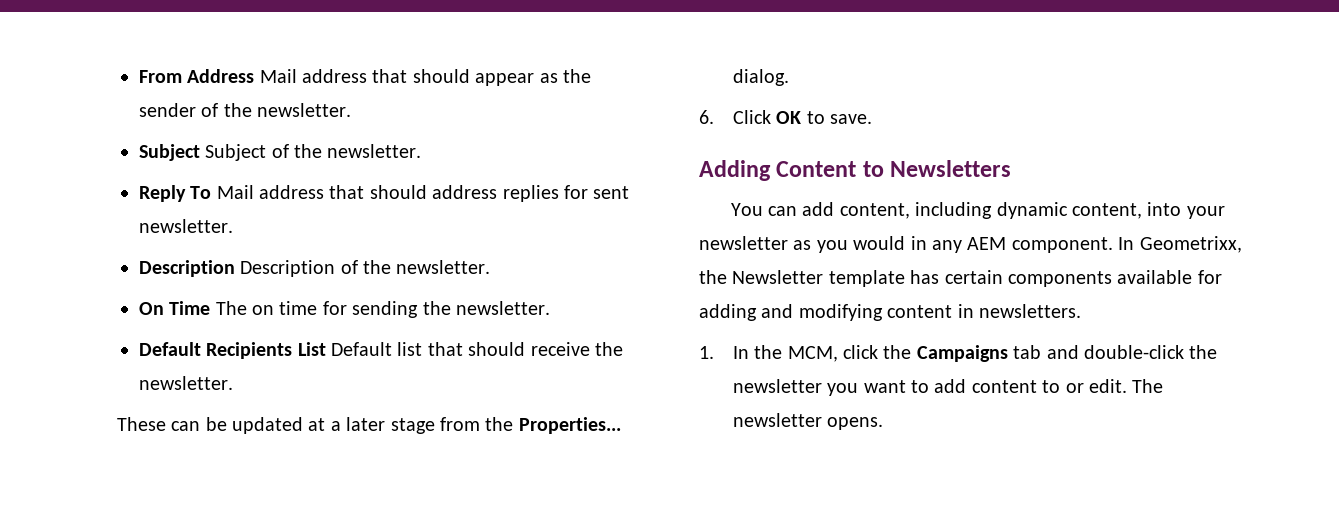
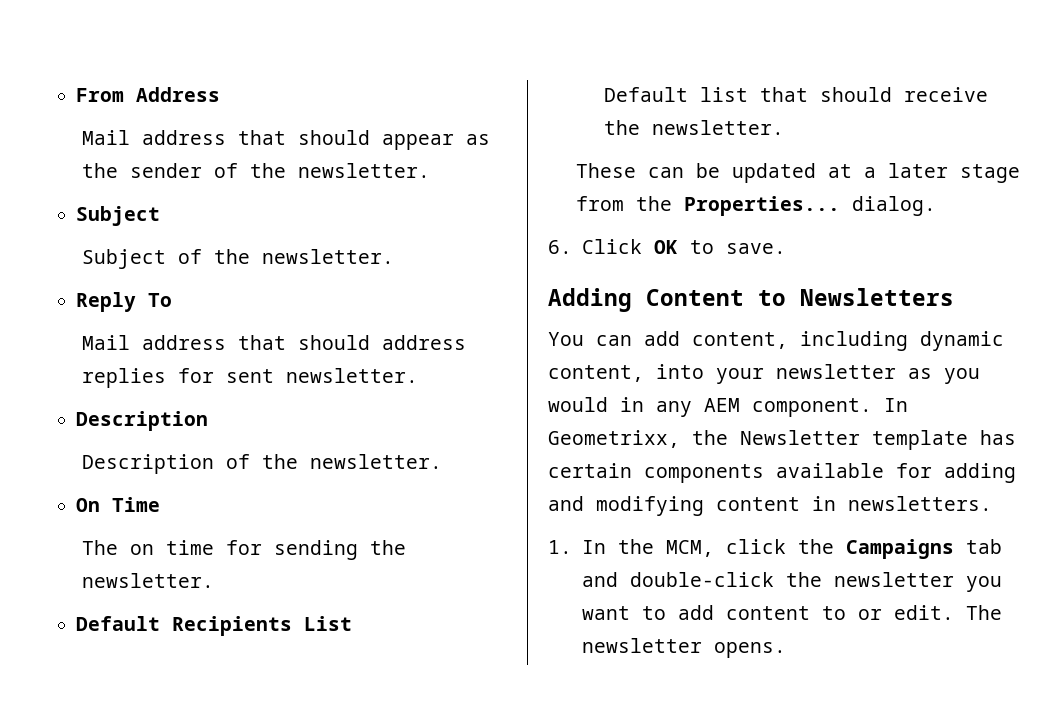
(255, 76) none -> (220, 94) //
(200, 152) none -> (160, 216) //
(212, 192) none -> (172, 300) //
(235, 268) none -> (208, 421) //
(211, 308) none -> (160, 504) //
(326, 349) none -> (352, 623) //

